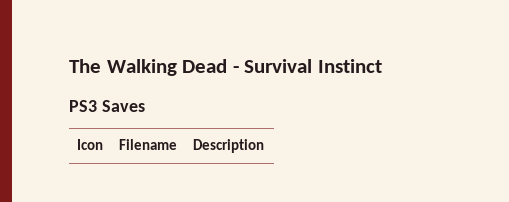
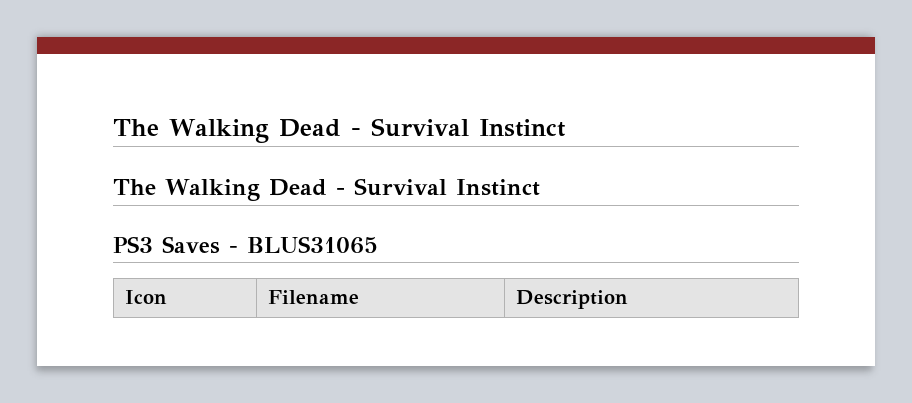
[69,59,382,76] The Walking Dead - Survival Instinct -> [113,118,566,143] [113,178,540,201] The Walking Dead - Survival Instinct // The Walking Dead - Survival Instinct
(145, 106) none -> [229,236,378,254] - BLUS31065

